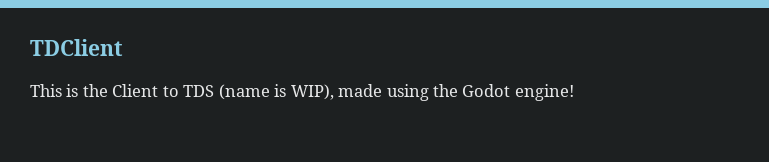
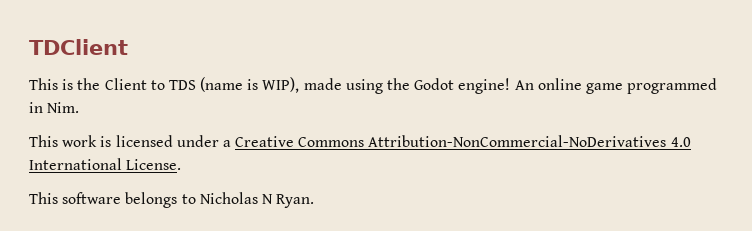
(574, 92) none -> [514,78,718,94] [29,102,80,113] [29,135,691,147] [29,158,182,170] [29,192,315,208] An online game programmed in Nim. // This work is licensed under a Creative Commons Attribution-NonCommercial-NoDerivatives 4.0 International License. // This software belongs to Nicholas N Ryan.

